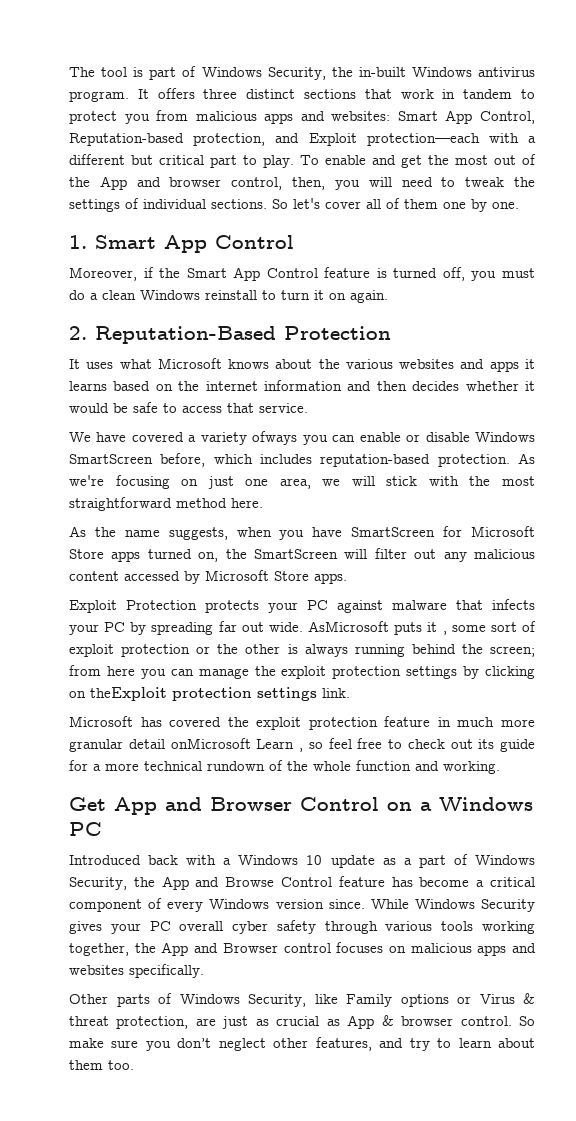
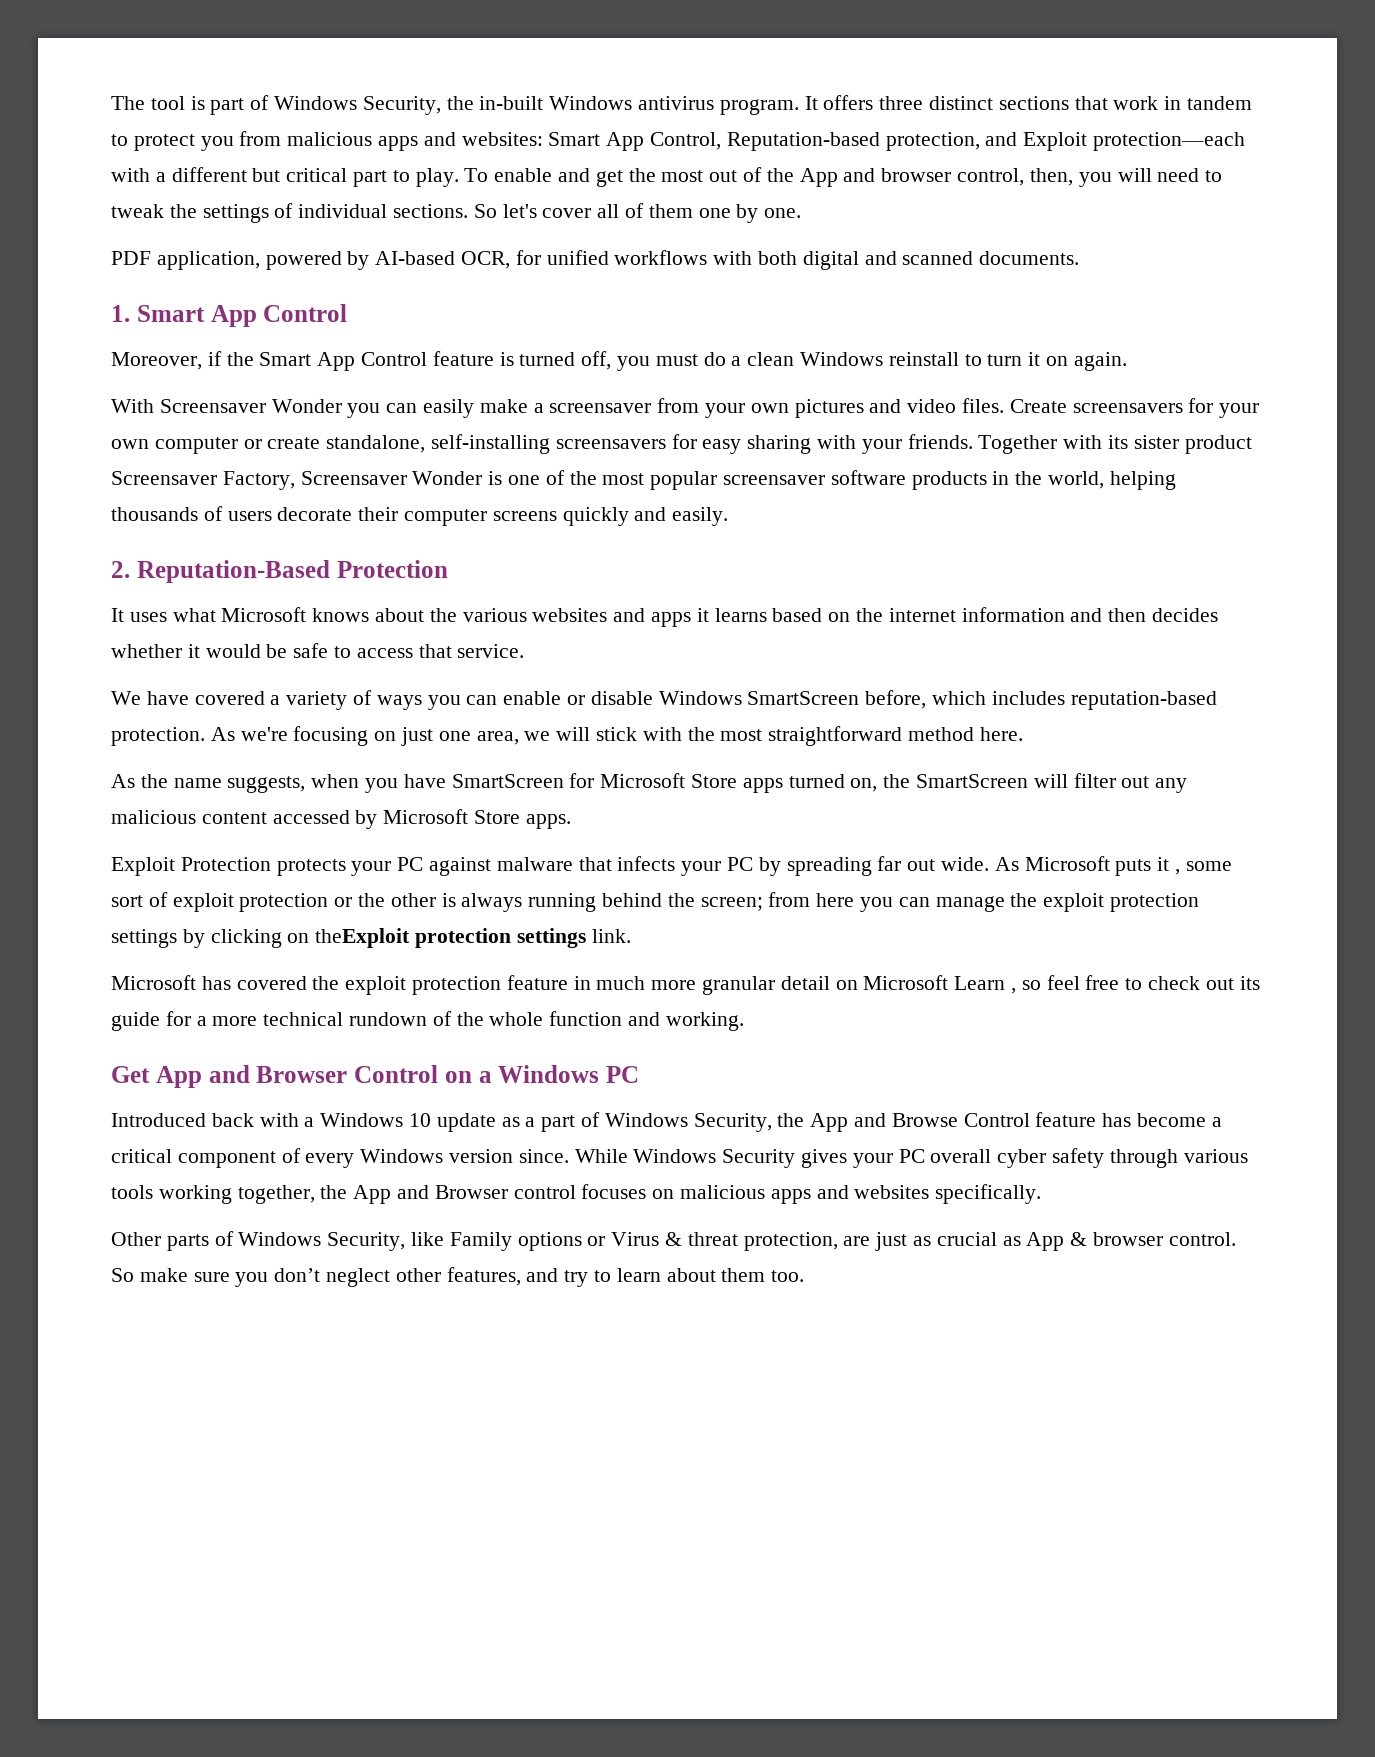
(519, 205) none -> [111,250,1080,270] // PDF application, powered by AI-based OCR, for unified workflows with both digital and scanned documents.
(388, 296) none -> [111,398,1260,418] [111,434,1252,454] [111,470,1176,490] [111,506,729,526] // With Screensaver Wonder you can easily make a screensaver from your own pictures and video files. Create screensavers for your own computer or create standalone, self-installing screensavers for easy sharing with your friends. Together with its sister product Screensaver Factory, Screensaver Wonder is one of the most popular screensaver software products in the world, helping thousands of users decorate their computer screens quickly and easily.
[252,431,298,445] ofways -> [353,690,422,710] of ways
[308,621,390,632] AsMicrosoft -> [994,856,1110,871] As Microsoft
[170,738,251,749] onMicrosoft -> [835,975,949,990] on Microsoft

